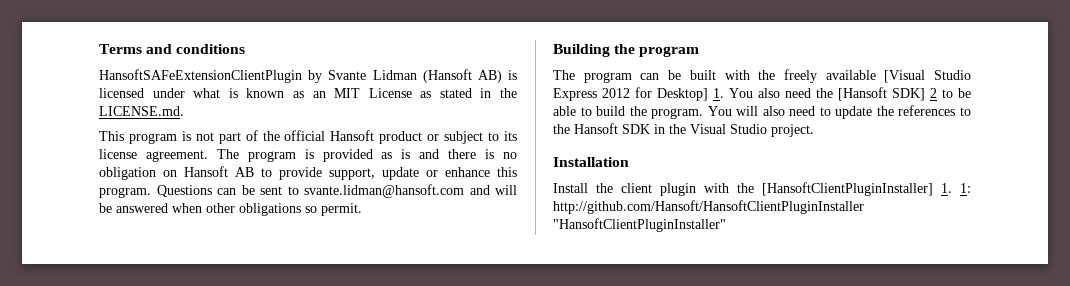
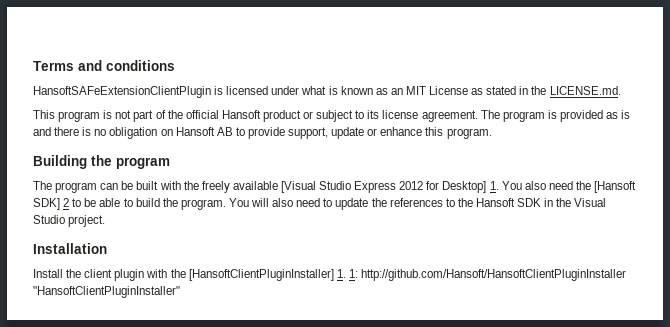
[308,69,502,83] by Svante Lidman (Hansoft AB) -> (211, 92) none
[156,184,517,198] [99,203,362,216] Questions can be sent to svante.lidman@hansoft.com and will be answered when other obligations so permit. -> (492, 133) none

